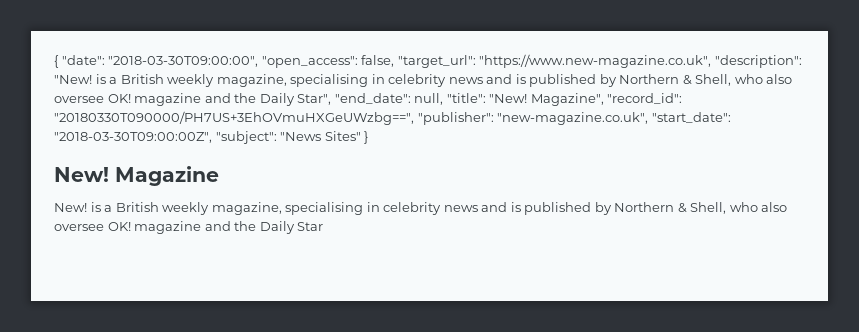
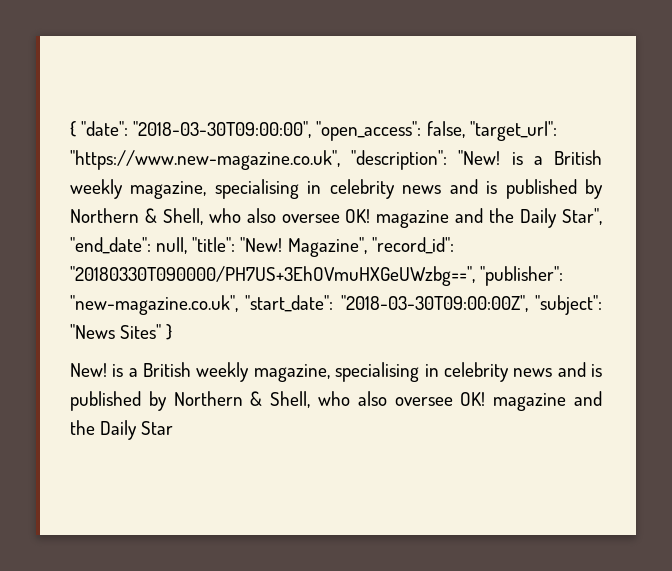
[54,166,219,186] // New! Magazine -> (173, 332) none

